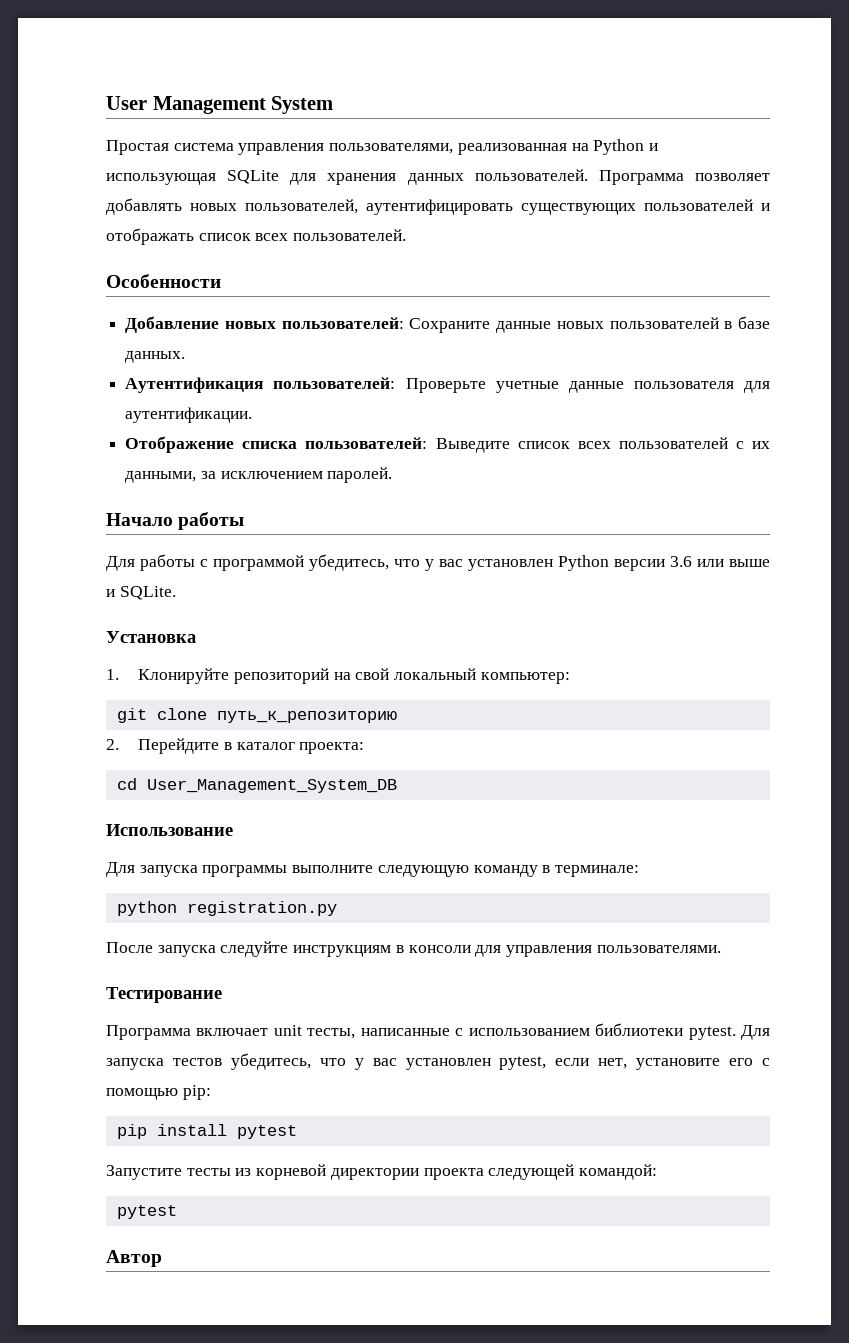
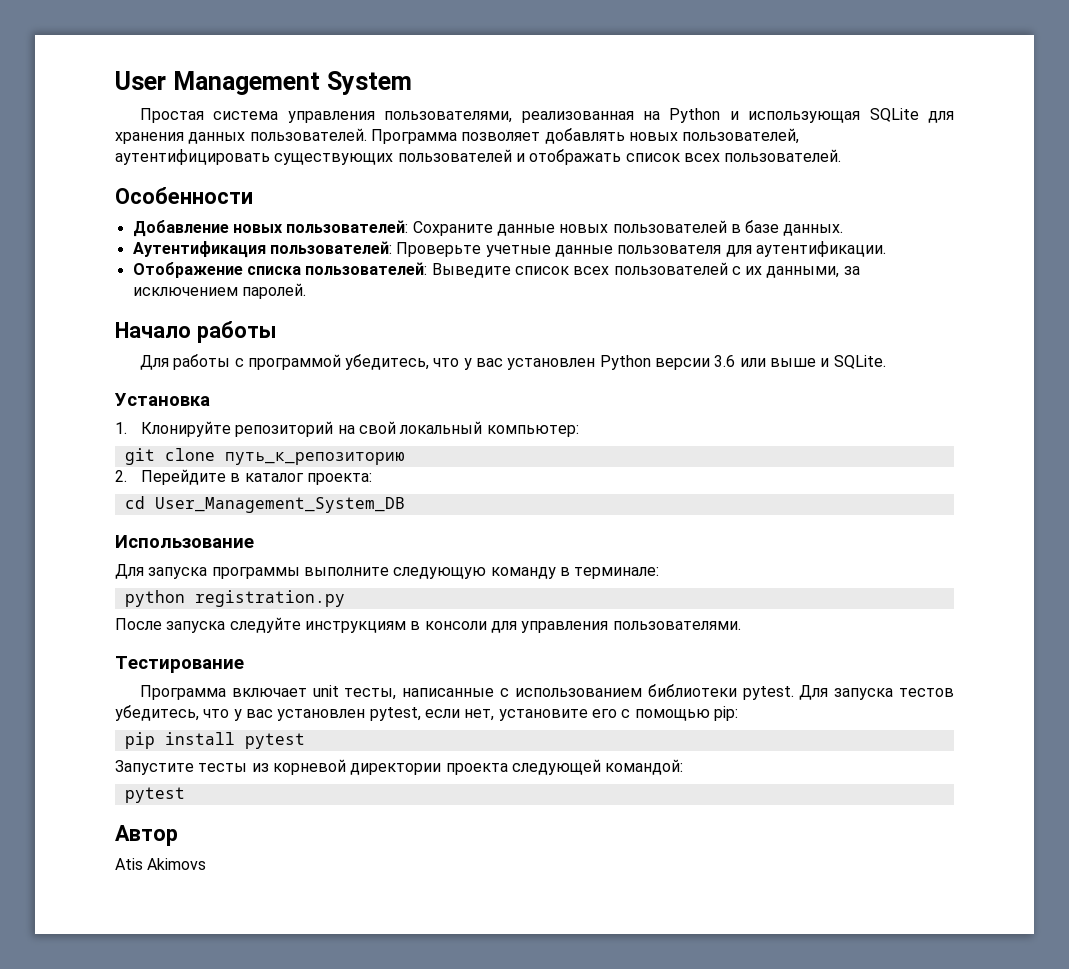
(162, 1258) none -> [115,858,207,870] // Atis Akimovs

